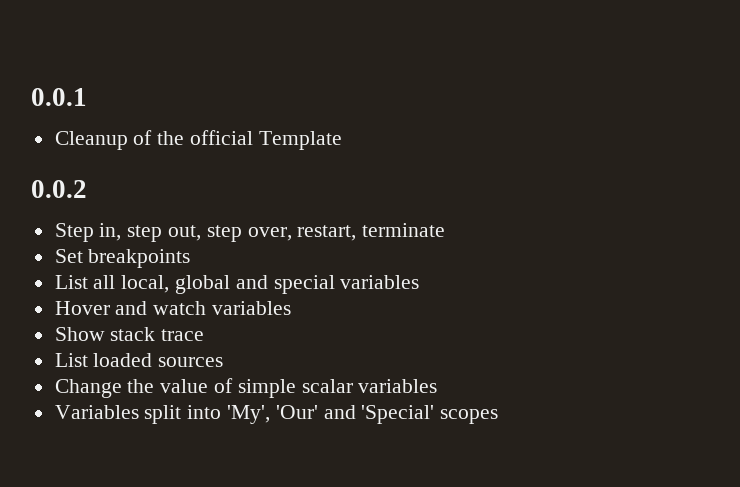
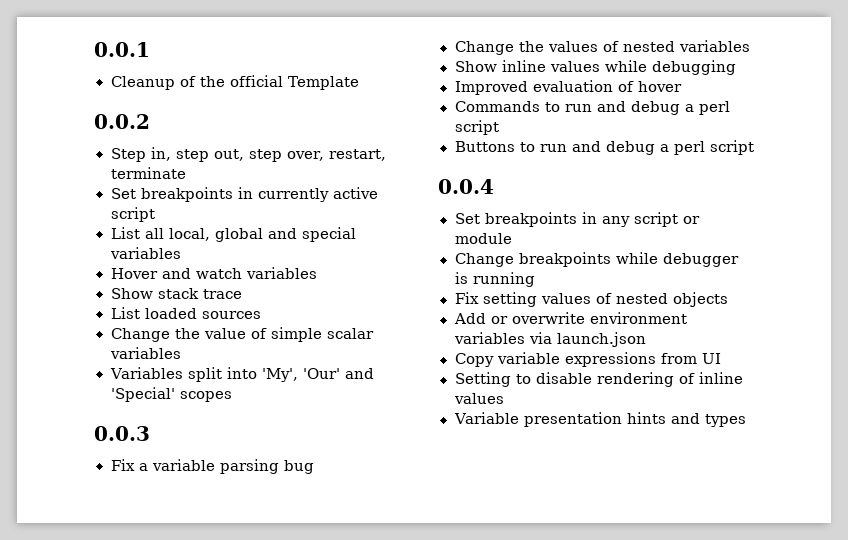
(191, 258) none -> [237,187,378,202] [110,207,155,222] in currently active script
(499, 416) none -> [94,426,150,441] [110,459,314,474] [454,40,750,55] [454,60,736,75] [454,80,682,95] [454,101,730,115] [454,120,499,135] [454,140,754,155] [438,179,494,194] [454,212,700,227] [454,233,512,244] [454,252,739,267] [454,272,535,287] [454,292,728,307] [453,312,687,324] [453,332,646,347] [454,352,721,367] [454,372,743,387] [453,393,504,404] [453,412,747,427] // 0.0.3 // Fix a variable parsing bug // Change the values of nested variables // Show inline values while debugging // Improved evaluation of hover // Commands to run and debug a perl script // Buttons to run and debug a perl script // 0.0.4 // Set breakpoints in any script or module // Change breakpoints while debugger is running // Fix setting values of nested objects // Add or overwrite environment variables via launch.json // Copy variable expressions from UI // Setting to disable rendering of inline values // Variable presentation hints and types

